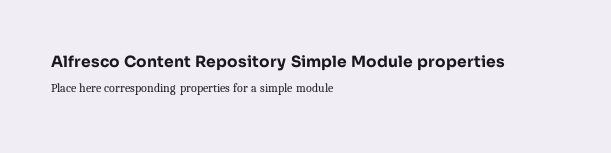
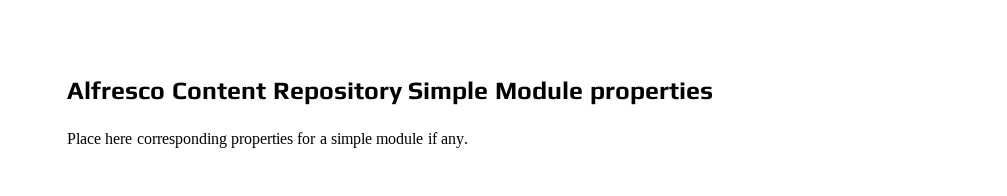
(334, 87) none -> [427,132,468,148] if any.

